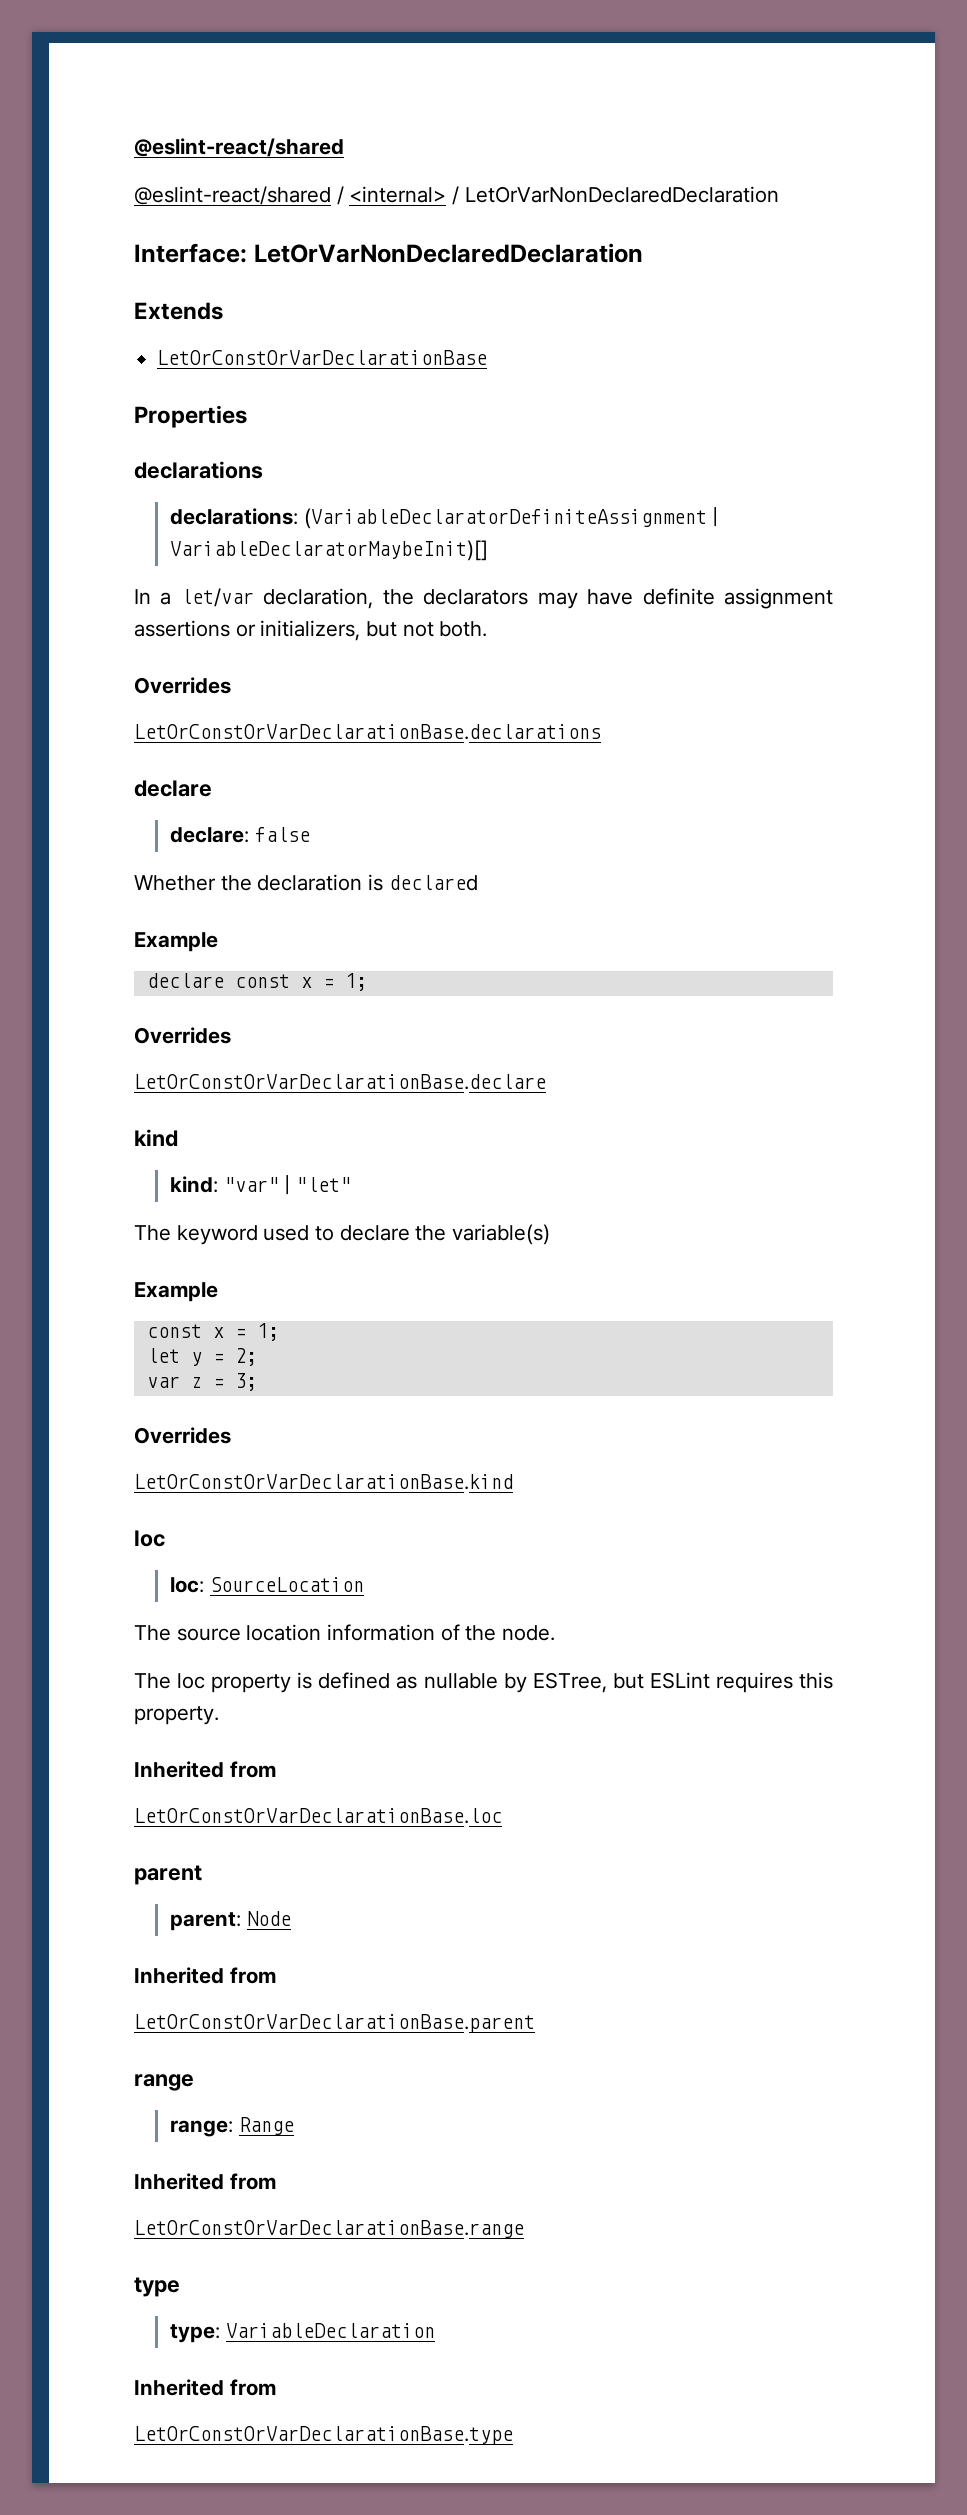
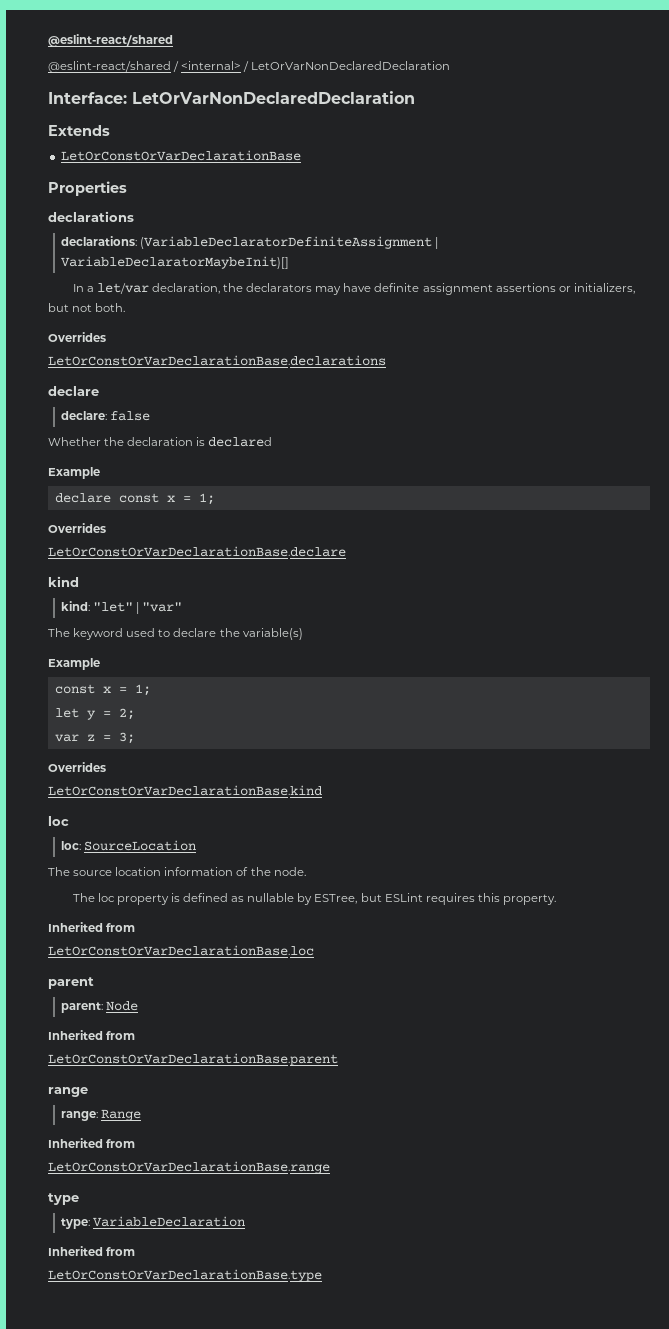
(218, 1184) none -> [93,602,140,614] "let" |
[284,1175,351,1195] | "let" -> (183, 607) none

